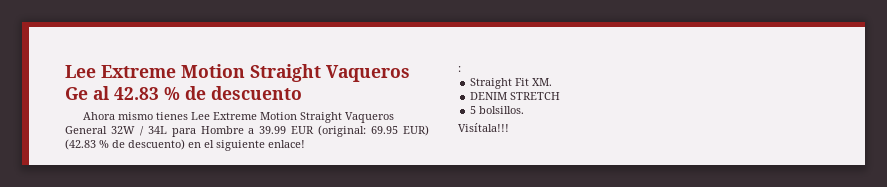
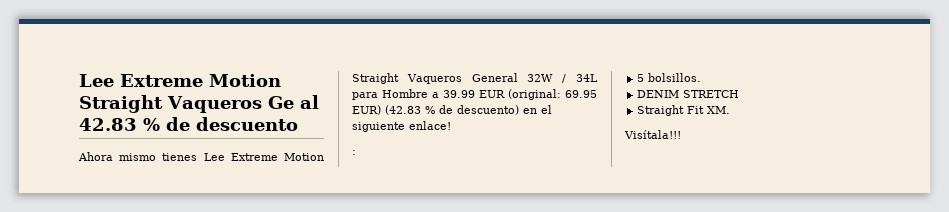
(461, 69) none -> [637,73,702,82] [637,90,740,98] // 5 bolsillos. // DENIM STRETCH
[470,92,561,100] [470,106,525,114] // DENIM STRETCH // 5 bolsillos. -> (731, 110) none

